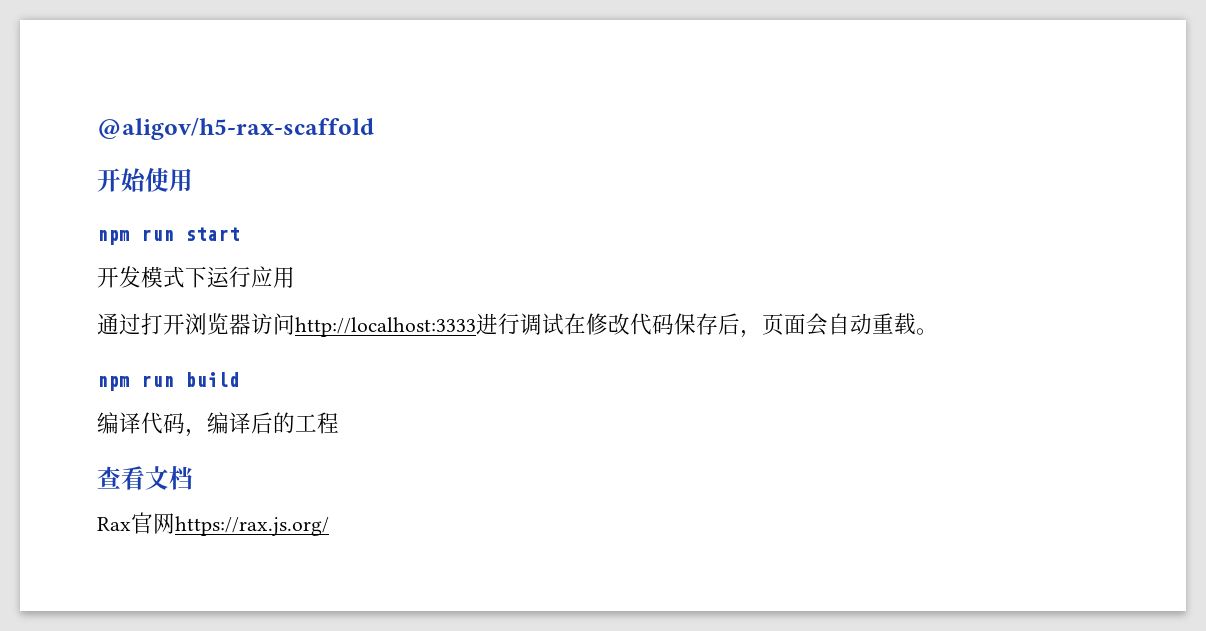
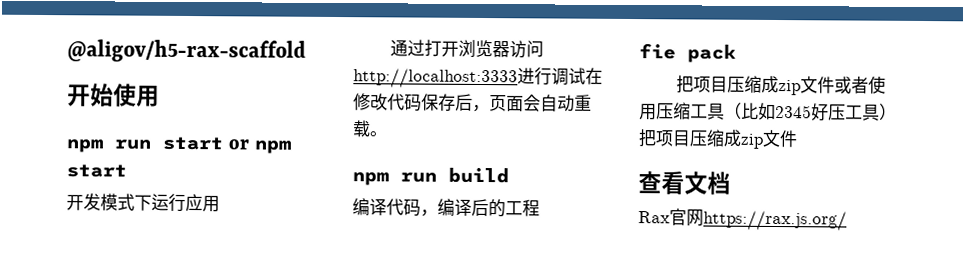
(240, 234) none -> [227,139,291,154] [66,164,127,178] or npm start
(339, 423) none -> [639,43,736,63] [675,75,886,96] [639,102,897,122] [638,129,798,149] // fie pack // 把项目压缩成zip文件或者使用压缩工具（比如2345好压工具）把项目压缩成zip文件

